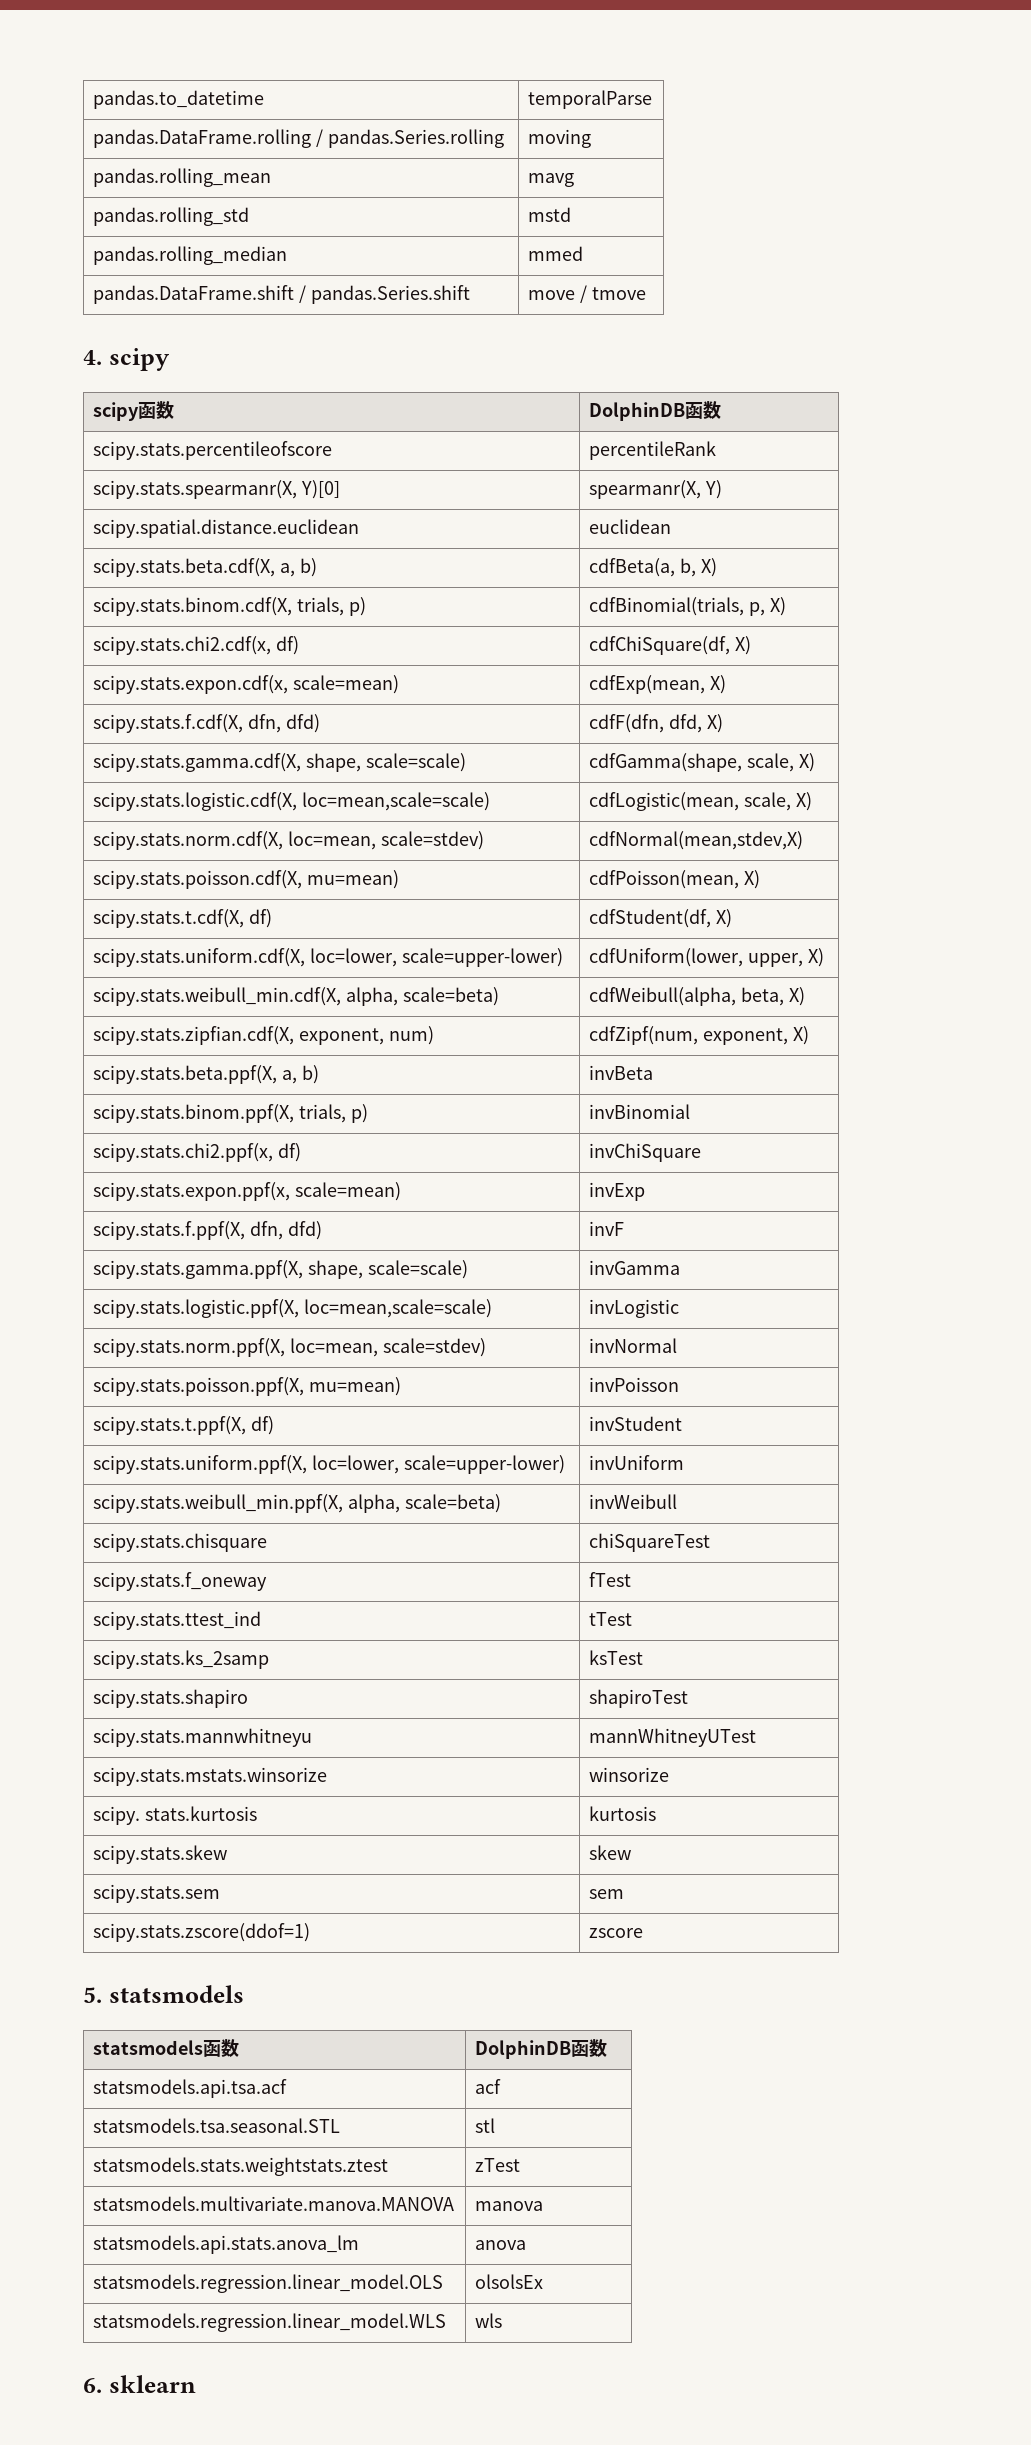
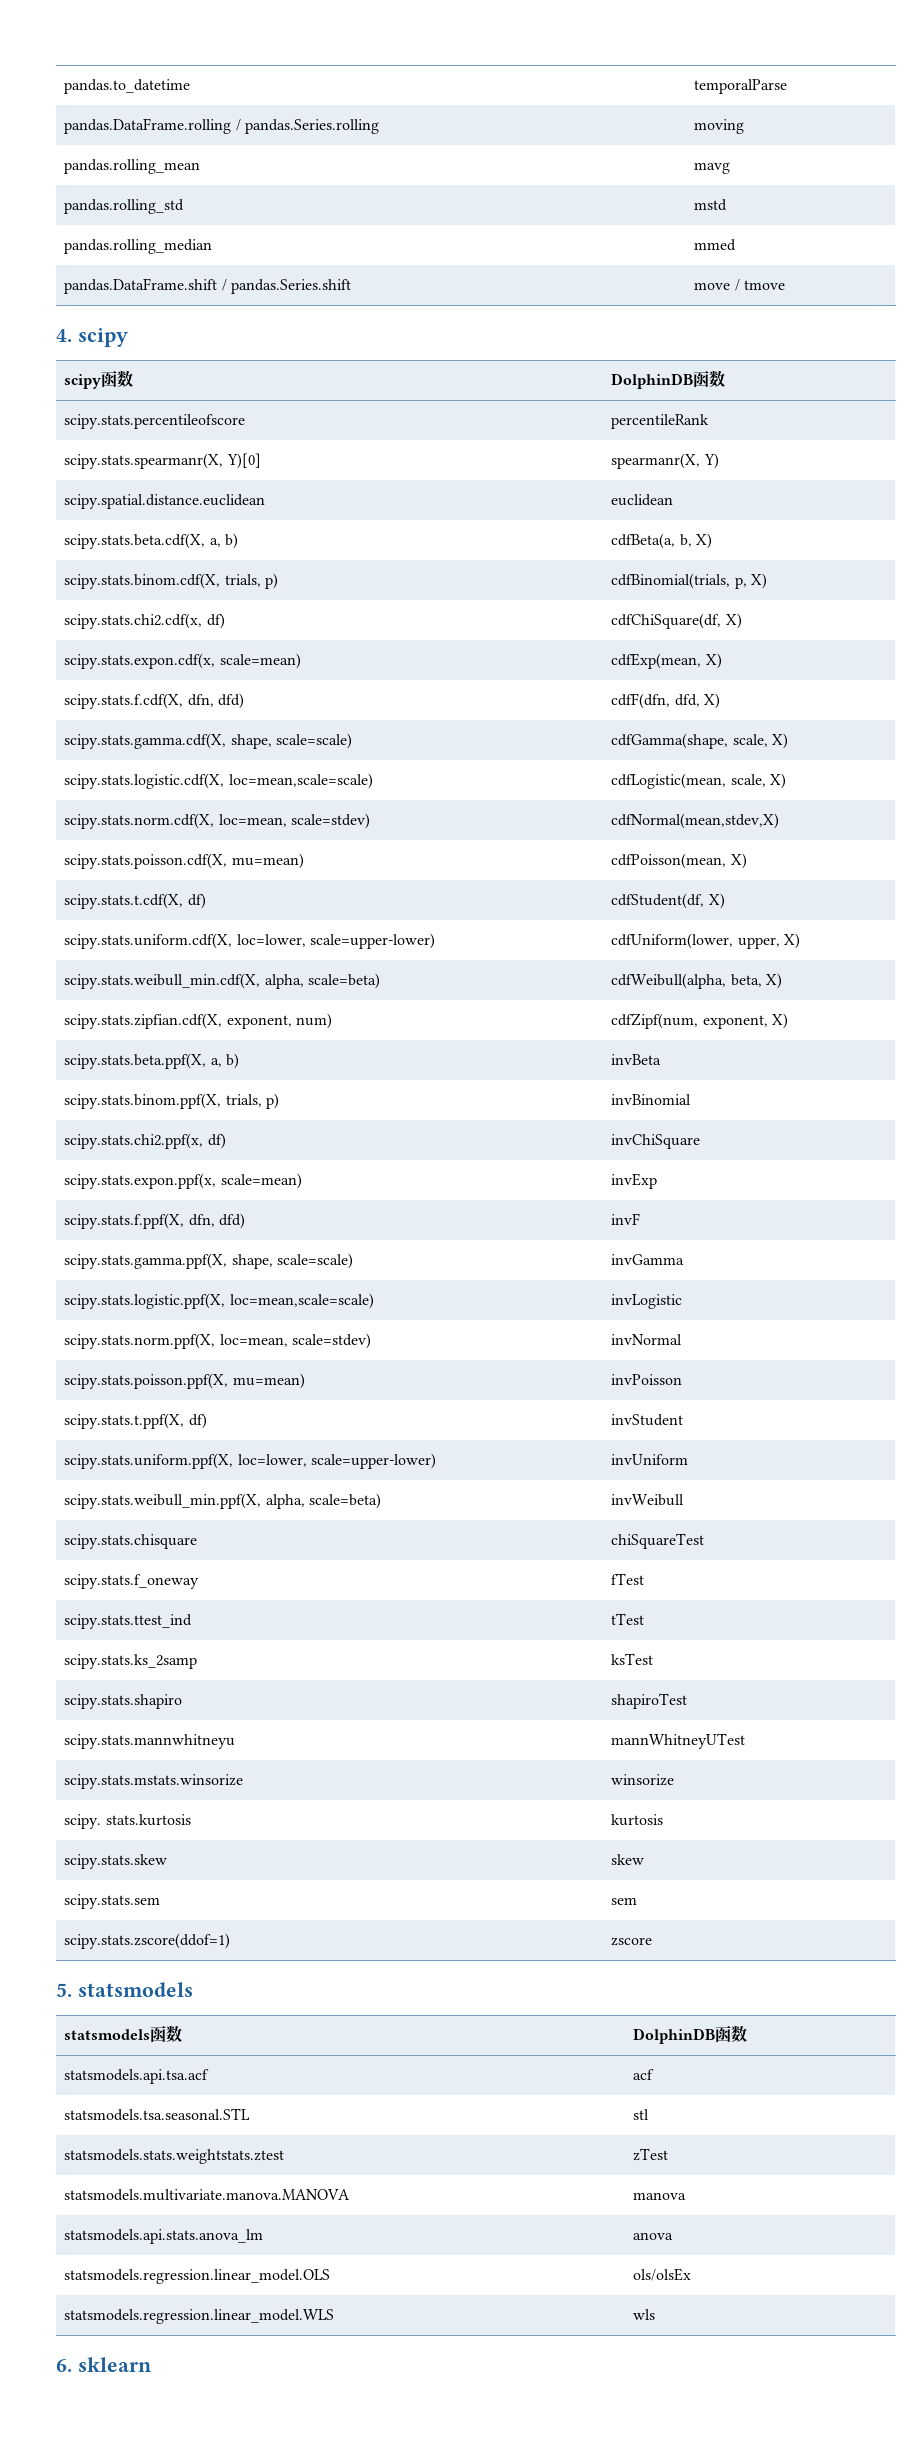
[475,2274,544,2289] olsolsEx -> [633,2268,692,2281] ols/olsEx

